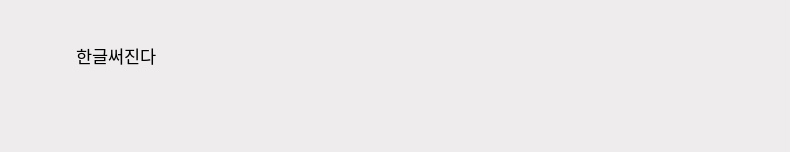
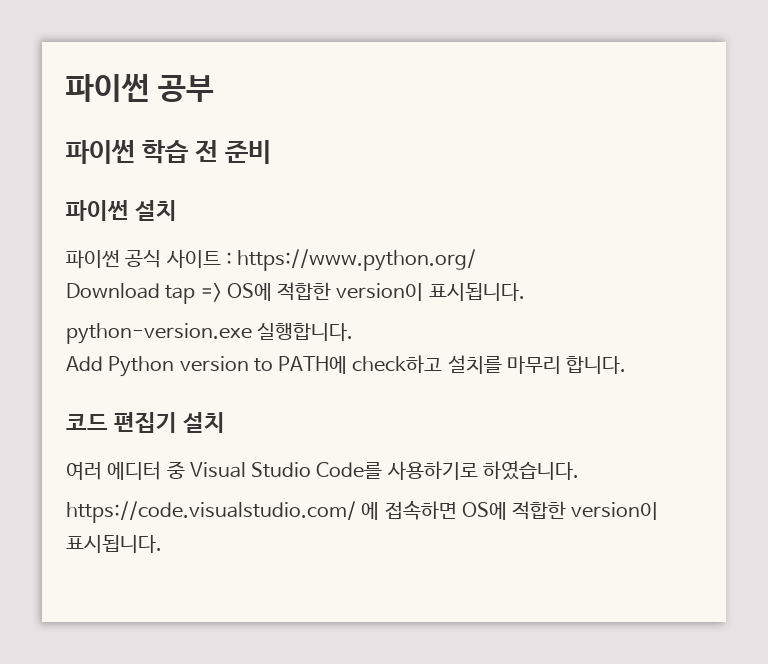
[76,48,156,65] 한글써진다 -> [66,74,215,102] [66,140,272,164] [66,200,178,221] [66,249,477,271] [66,282,525,304] [66,322,354,344] [66,355,627,377] [66,412,226,433] [66,460,579,480] [66,500,659,523] [66,535,162,553] 파이썬 공부 // 파이썬 학습 전 준비 // 파이썬 설치 // 파이썬 공식 사이트 : https://www.python.org/ // Download tap => OS에 적합한 version이 표시됩니다. // python-version.exe 실행합니다. // Add Python version to PATH에 check하고 설치를 마무리 합니다. // 코드 편집기 설치 // 여러 에디터 중 Visual Studio Code를 사용하기로 하였습니다. // https://code.visualstudio.com/ 에 접속하면 OS에 적합한 version이 표시됩니다.

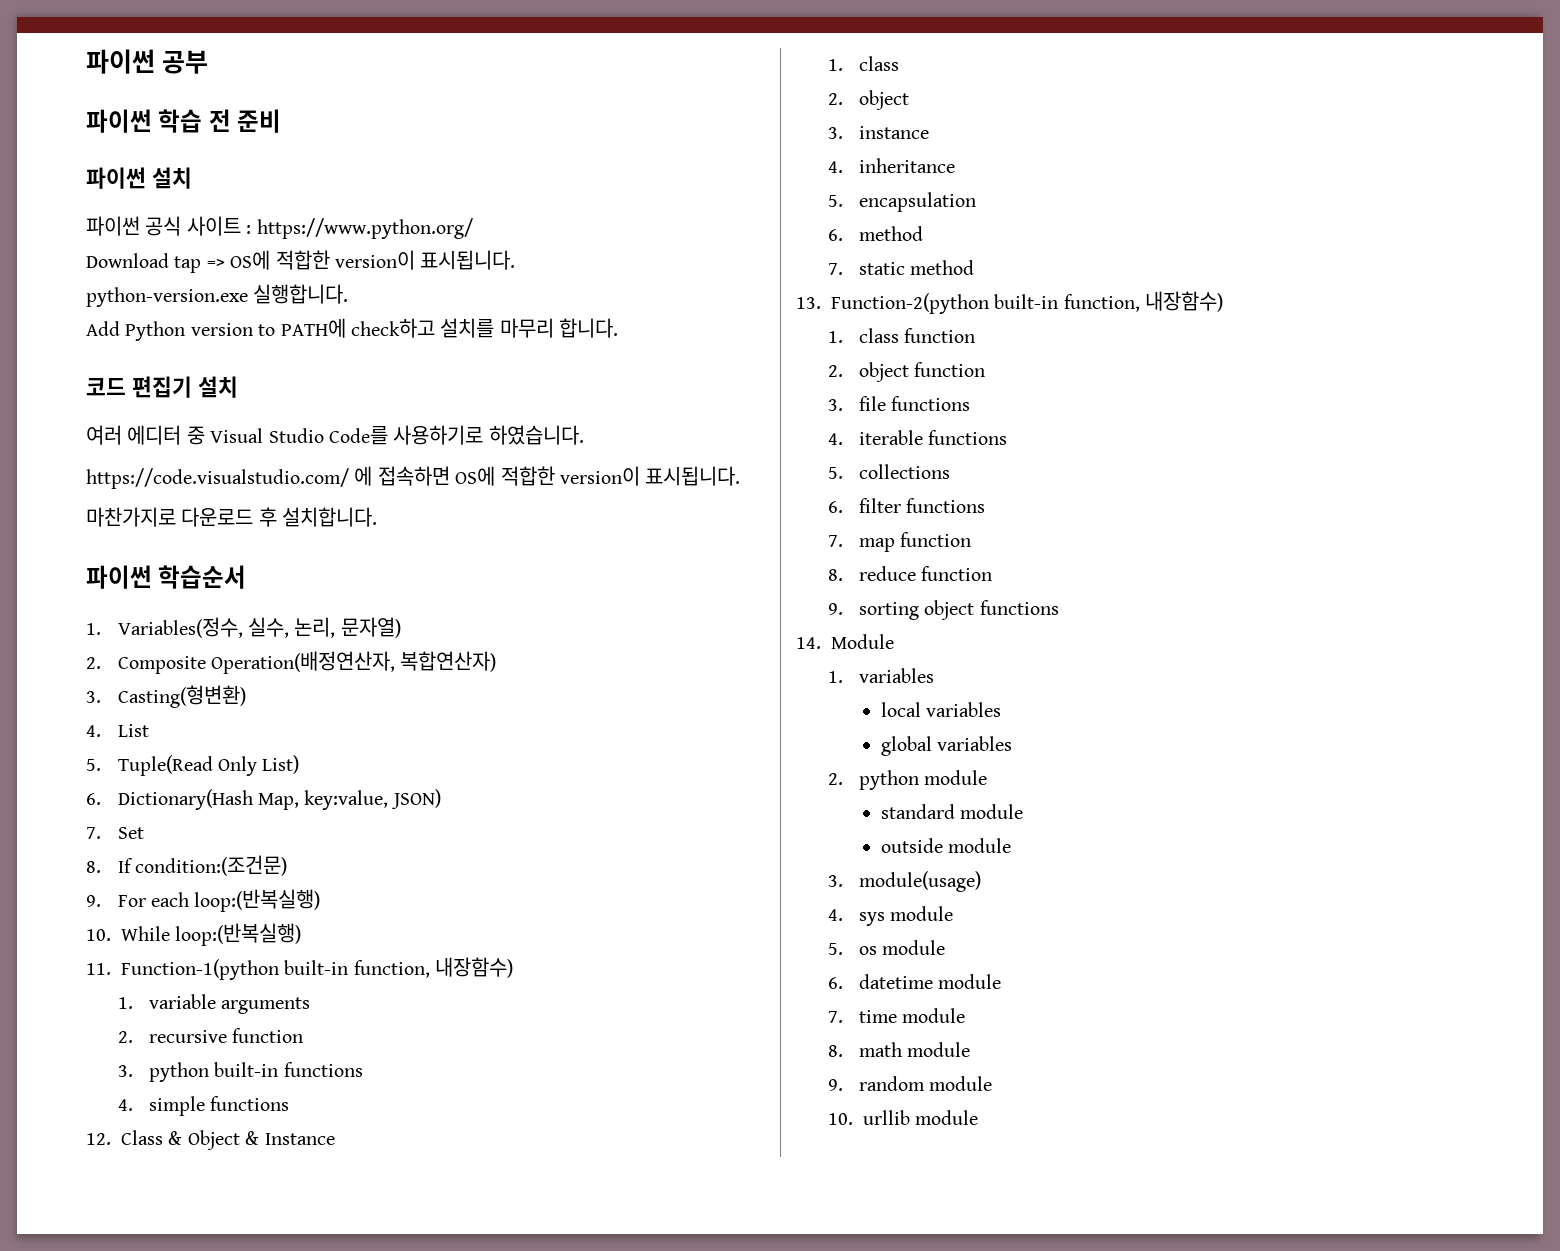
(162, 544) none -> [86,507,378,527] [86,565,247,589] [86,617,401,638] [86,651,497,674] [86,685,246,708] [86,724,149,737] [86,755,300,776] [86,789,441,810] [86,827,144,839] [86,855,287,876] [86,889,321,912] [86,923,302,946] [86,957,514,980] [117,994,311,1014] [117,1028,304,1043] [117,1062,363,1082] [117,1096,290,1116] [86,1130,335,1150] [827,56,899,71] [827,90,909,110] [827,126,929,139] [827,158,955,173] [827,192,976,212] [827,226,923,241] [827,260,975,275] [796,291,1224,314] [827,328,976,343] [827,362,986,382] [827,396,971,411] [827,430,1008,445] [827,464,950,479] [827,498,986,513] [827,532,972,552] [827,566,993,581] [827,600,1059,620] [796,634,894,649] [827,668,934,683] [880,702,1002,717] [880,736,1013,756] [827,770,988,790] [880,804,1024,819] [880,838,1012,853] [827,871,981,892] [827,906,954,926] [827,940,946,955] [827,974,1002,989] [827,1008,966,1023] [827,1042,971,1057] [827,1076,993,1091] [827,1110,978,1125] // 마찬가지로 다운로드 후 설치합니다. // 파이썬 학습순서 // 1. Variables(정수, 실수, 논리, 문자열) // 2. Composite Operation(배정연산자, 복합연산자) // 3. Casting(형변환) // 4. List // 5. Tuple(Read Only List) // 6. Dictionary(Hash Map, key:value, JSON) // 7. Set // 8. If condition:(조건문) // 9. For each loop:(반복실행) // 10. While loop:(반복실행) // 11. Function-1(python built-in function, 내장함수) // 1. variable arguments // 2. recursive function // 3. python built-in functions // 4. simple functions // 12. Class & Object & Instance // 1. class // 2. object // 3. instance // 4. inheritance // 5. encapsulation // 6. method // 7. static method // 13. Function-2(python built-in function, 내장함수) // 1. class function // 2. object function // 3. file functions // 4. iterable functions // 5. collections // 6. filter functions // 7. map function // 8. reduce function // 9. sorting object functions // 14. Module // 1. variables // local variables // global variables // 2. python module // standard module // outside module // 3. module(usage) // 4. sys module // 5. os module // 6. datetime module // 7. time module // 8. math module // 9. random module // 10. urllib module

